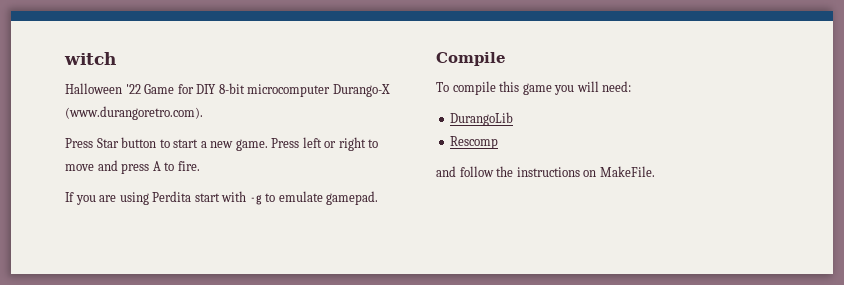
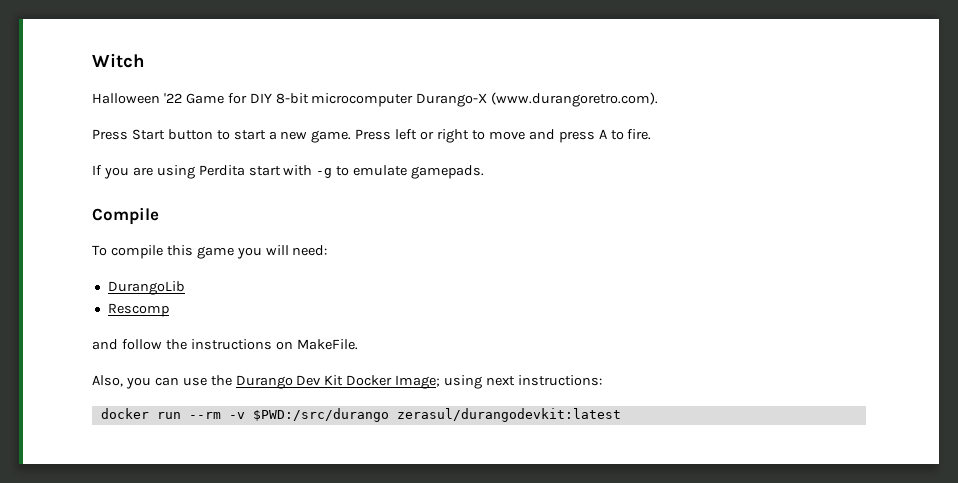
[64,52,116,65] witch -> [92,53,145,68] Witch
[96,138,119,148] Star -> [131,129,165,140] Start
[326,191,379,205] gamepad. -> [411,165,485,179] gamepads.
(655, 171) none -> [92,375,602,389] [100,408,621,422] // Also, you can use the Durango Dev Kit Docker Image; using next instructions: // docker run --rm -v $PWD:/src/durango zerasul/durangodevkit:latest

